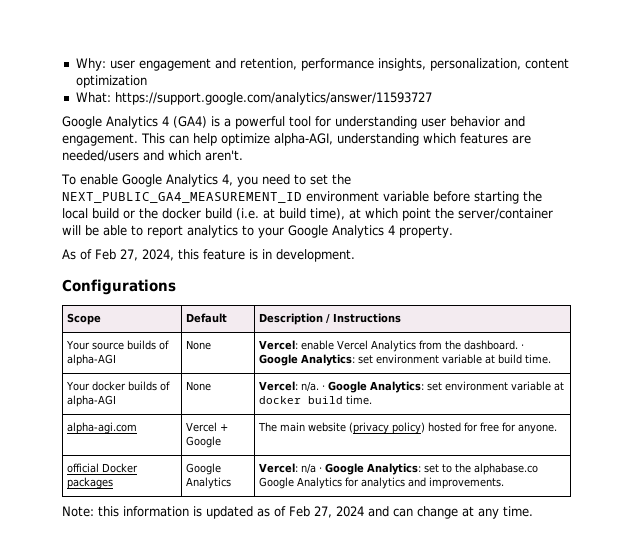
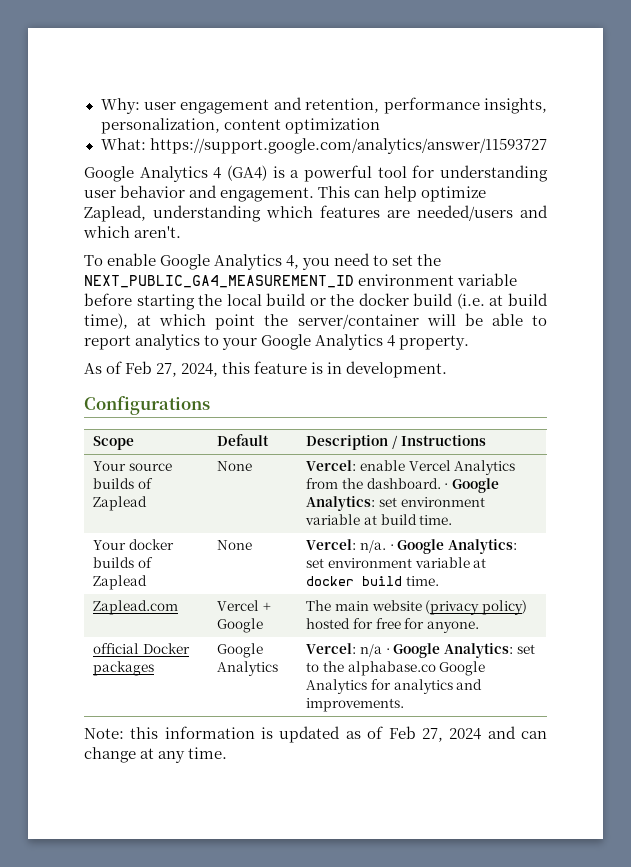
[274,133,333,146] alpha-AGI, -> [84,205,146,222] Zaplead,
[67,354,117,366] alpha-AGI -> [93,496,148,511] Zaplead
[67,395,117,407] alpha-AGI -> [93,575,148,590] Zaplead
[67,422,138,434] alpha-agi.com -> [93,600,179,615] Zaplead.com

